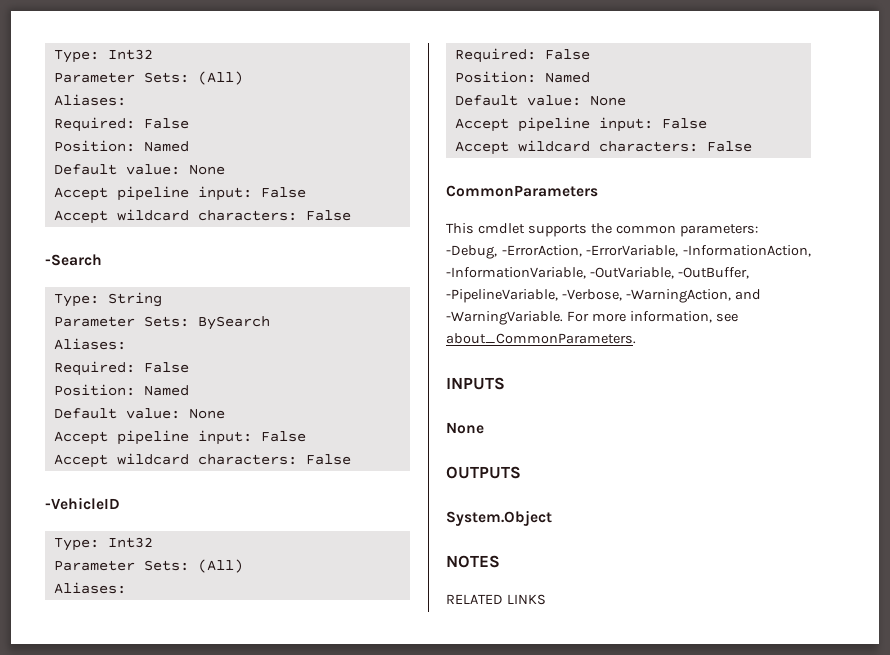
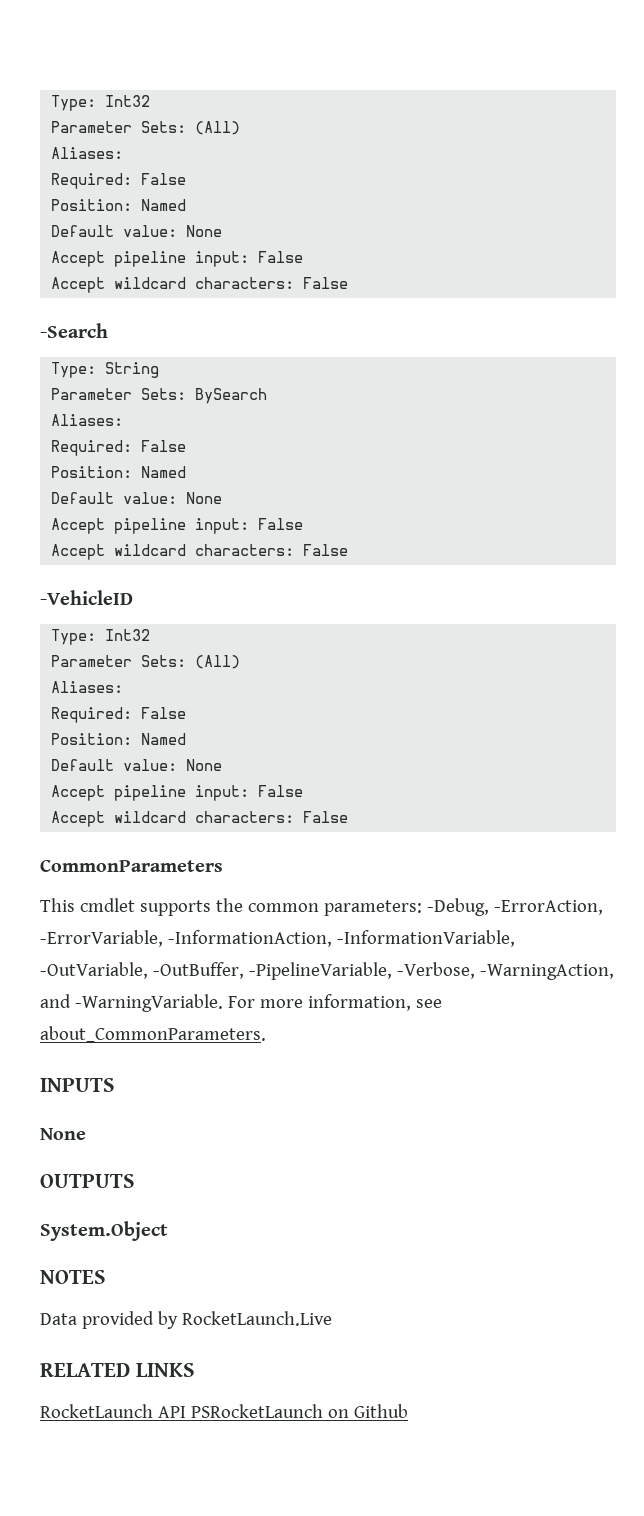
[446,594,546,605] RELATED LINKS -> [40,1311,332,1329] [40,1363,195,1377] [40,1404,408,1418] Data provided by RocketLaunch.Live // RELATED LINKS // RocketLaunch API PSRocketLaunch on Github

